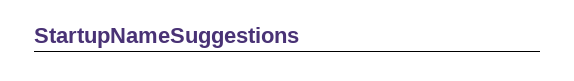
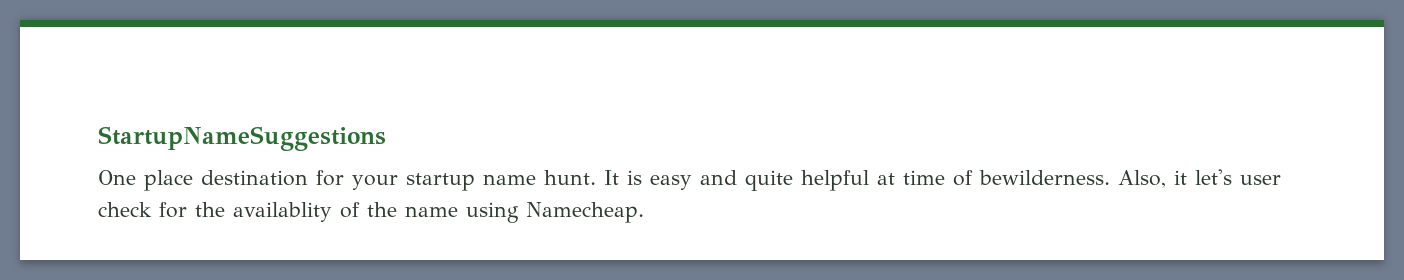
(299, 37) none -> [98,169,1281,191] [98,202,644,223] // One place destination for your startup name hunt. It is easy and quite helpful at time of bewilderness. Also, it let's user check for the availablity of the name using Namecheap.

